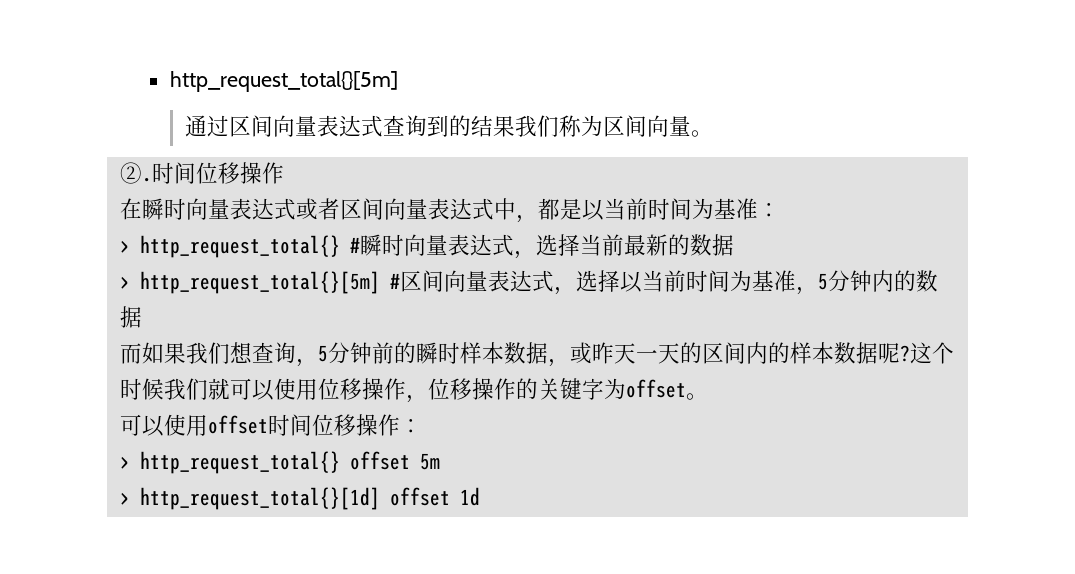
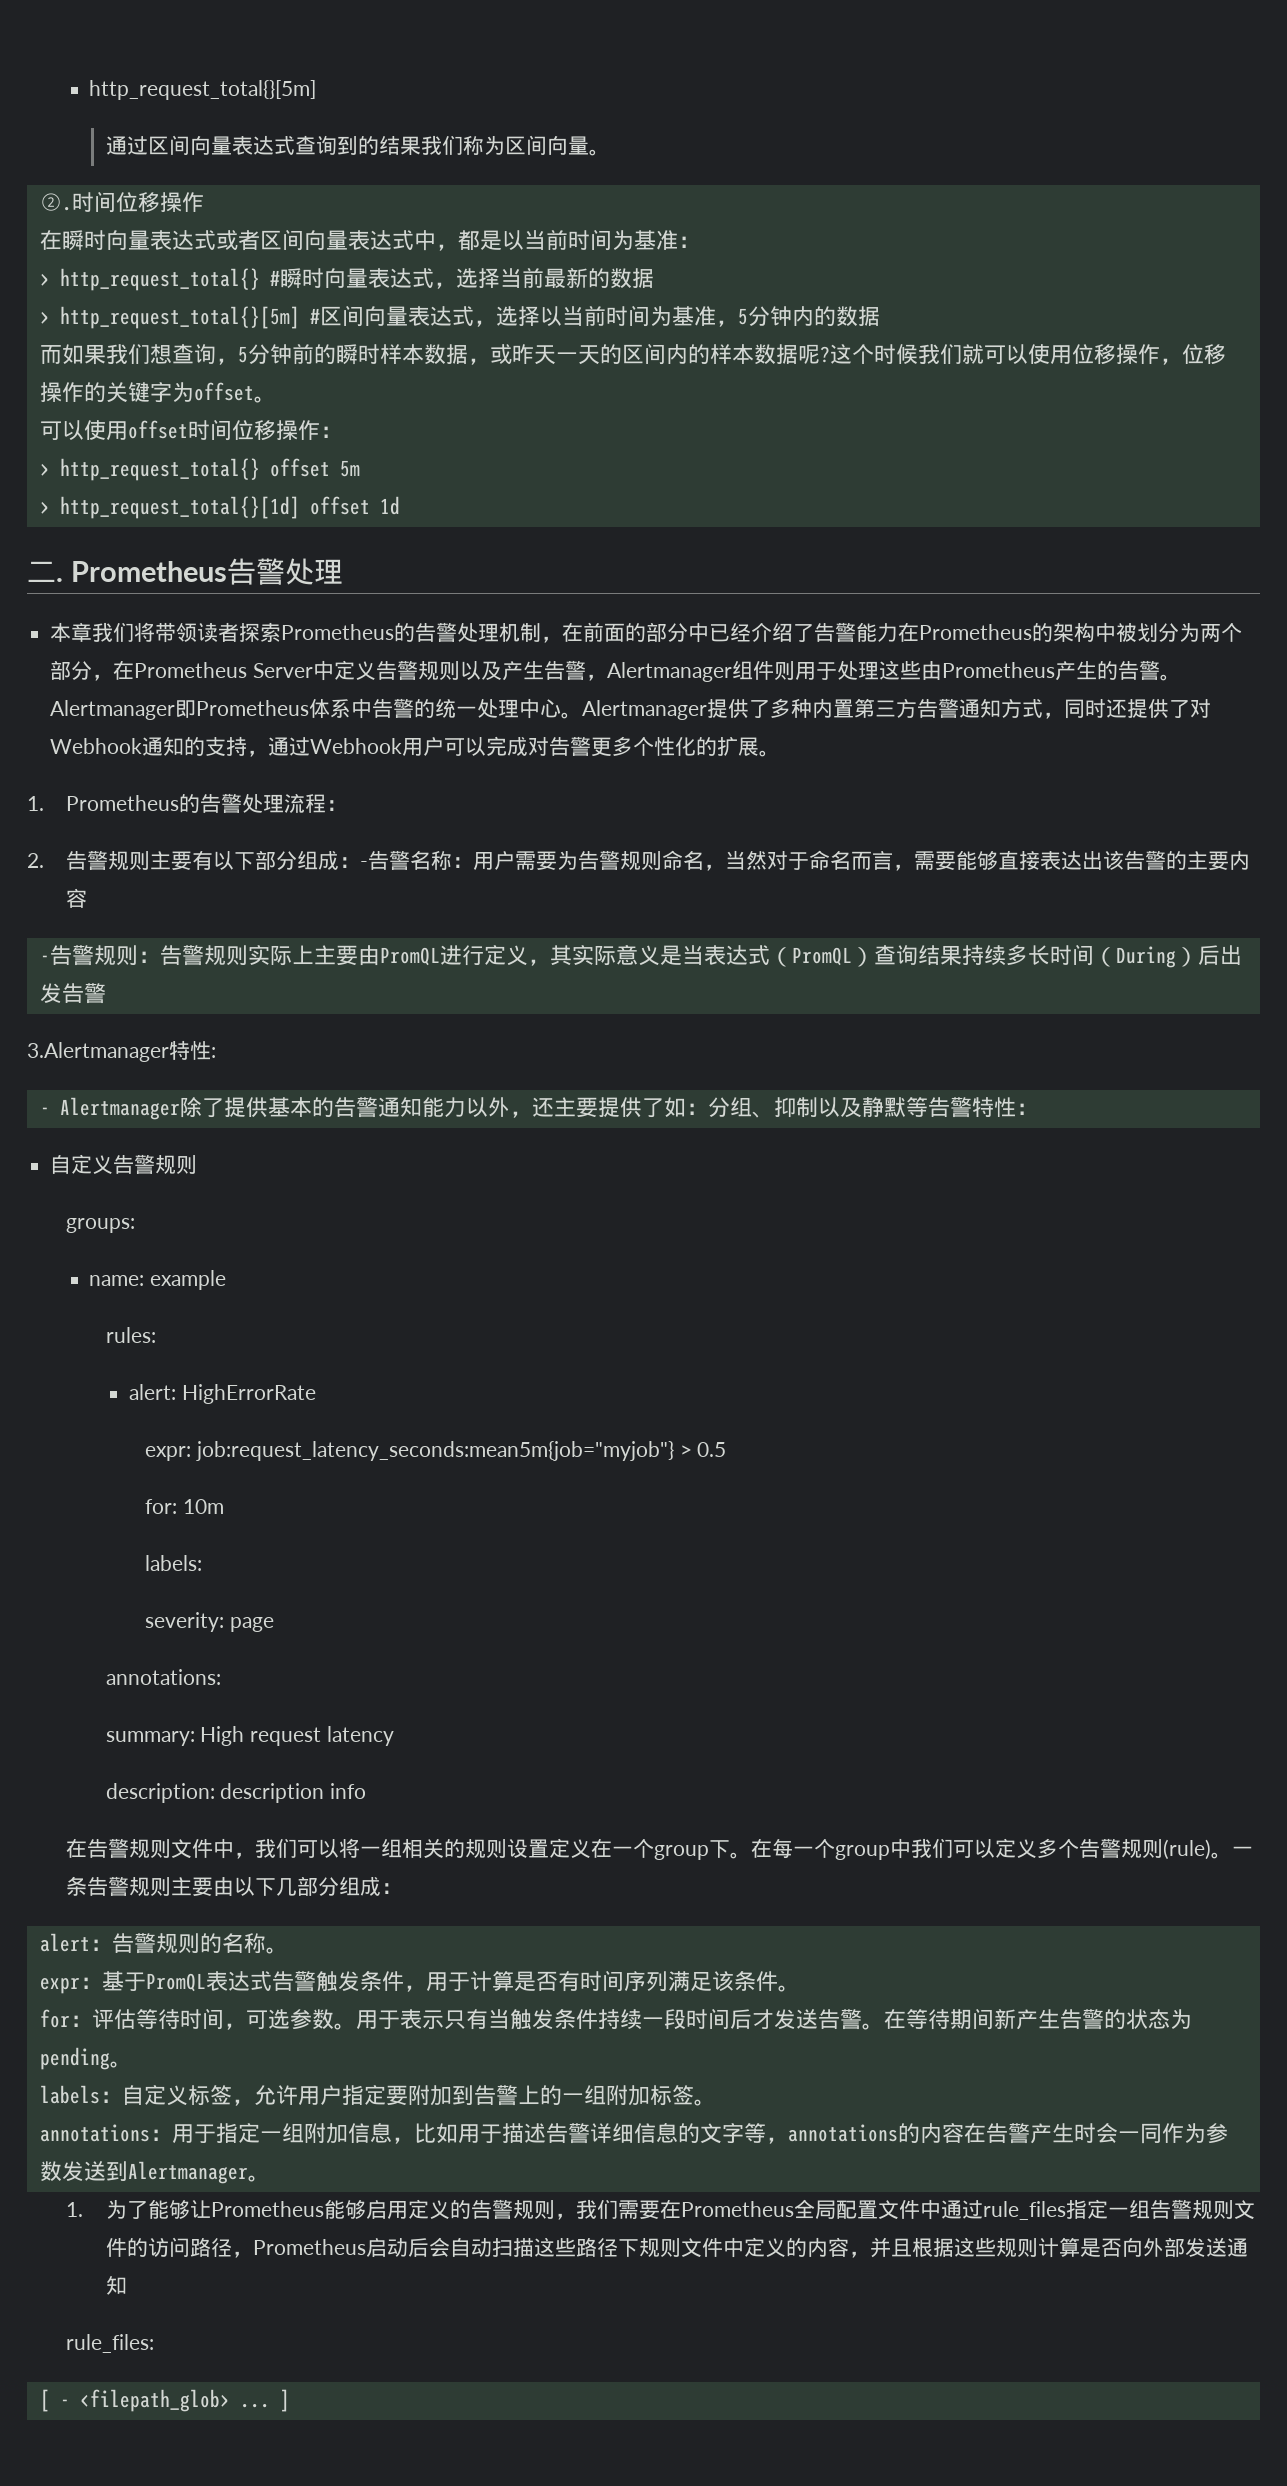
(480, 496) none -> [27,558,343,585] [50,622,1243,643] [50,660,1181,682] [50,698,1212,720] [50,736,781,757] [27,793,348,813] [27,850,1251,871] [66,888,88,908] [39,944,1242,968] [39,983,106,1004] [27,1040,216,1062] [39,1097,1038,1120] [50,1154,198,1174] [66,1218,136,1233] [89,1270,227,1290] [105,1327,156,1343] [128,1384,316,1404] [145,1441,727,1461] [145,1499,224,1514] [145,1555,203,1571] [145,1612,274,1632] [105,1669,221,1685] [105,1726,394,1746] [105,1783,367,1803] [66,1838,1254,1860] [66,1876,403,1896] [39,1933,288,1954] [39,1970,800,1994] [39,2008,1192,2030] [39,2047,132,2070] [39,2085,716,2106] [39,2122,1228,2144] [39,2161,270,2184] [66,2199,1255,2220] [105,2237,1248,2258] [105,2276,127,2295] [66,2334,155,2353] [39,2389,290,2412] // 二. Prometheus告警处理 // 本章我们将带领读者探索Prometheus的告警处理机制，在前面的部分中已经介绍了告警能力在Prometheus的架构中被划分为两个部分，在Prometheus Server中定义告警规则以及产生告警，Alertmanager组件则用于处理这些由Prometheus产生的告警。Alertmanager即Prometheus体系中告警的统一处理中心。Alertmanager提供了多种内置第三方告警通知方式，同时还提供了对Webhook通知的支持，通过Webhook用户可以完成对告警更多个性化的扩展。 // 1. Prometheus的告警处理流程： // 2.告警规则主要有以下部分组成：-告警名称：用户需要为告警规则命名，当然对于命名而言，需要能够直接表达出该告警的主要内容 // -告警规则：告警规则实际上主要由PromQL进行定义，其实际意义是当表达式（PromQL）查询结果持续多长时间（During）后出发告警 // 3.Alertmanager特性: // - Alertmanager除了提供基本的告警通知能力以外，还主要提供了如：分组、抑制以及静默等告警特性： // 自定义告警规则 // groups: // name: example // rules: // alert: HighErrorRate // expr: job:request_latency_seconds:mean5m{job="myjob"} > 0.5 // for: 10m // labels: // severity: page // annotations: // summary: High request latency // description: description info // 在告警规则文件中，我们可以将一组相关的规则设置定义在一个group下。在每一个group中我们可以定义多个告警规则(rule)。一条告警规则主要由以下几部分组成： // alert：告警规则的名称。 // expr：基于PromQL表达式告警触发条件，用于计算是否有时间序列满足该条件。 // for：评估等待时间，可选参数。用于表示只有当触发条件持续一段时间后才发送告警。在等待期间新产生告警的状态为pending。 // labels：自定义标签，允许用户指定要附加到告警上的一组附加标签。 // annotations：用于指定一组附加信息，比如用于描述告警详细信息的文字等，annotations的内容在告警产生时会一同作为参数发送到Alertmanager。 // 1.为了能够让Prometheus能够启用定义的告警规则，我们需要在Prometheus全局配置文件中通过rule_files指定一组告警规则文件的访问路径，Prometheus启动后会自动扫描这些路径下规则文件中定义的内容，并且根据这些规则计算是否向外部发送通知 // rule_files: // [ - <filepath_glob> ... ]

